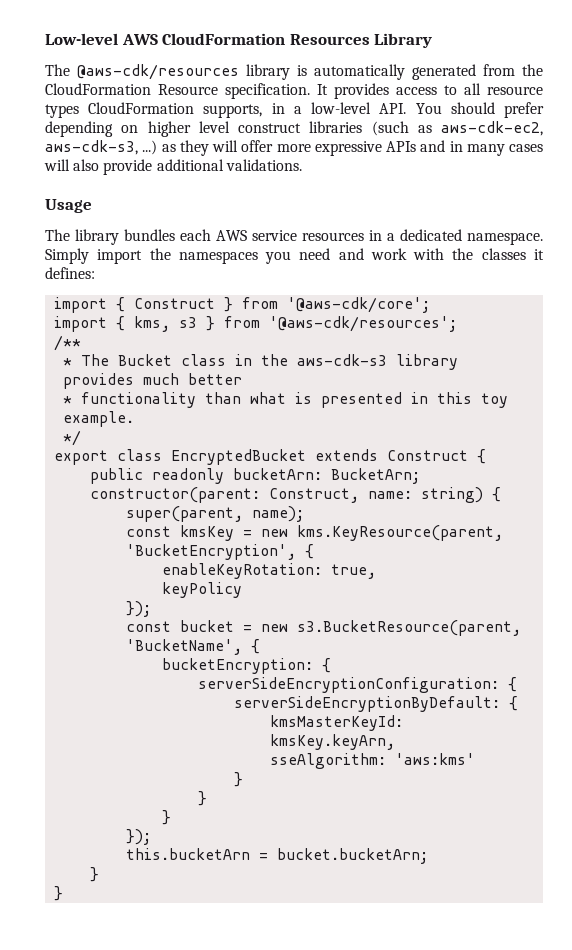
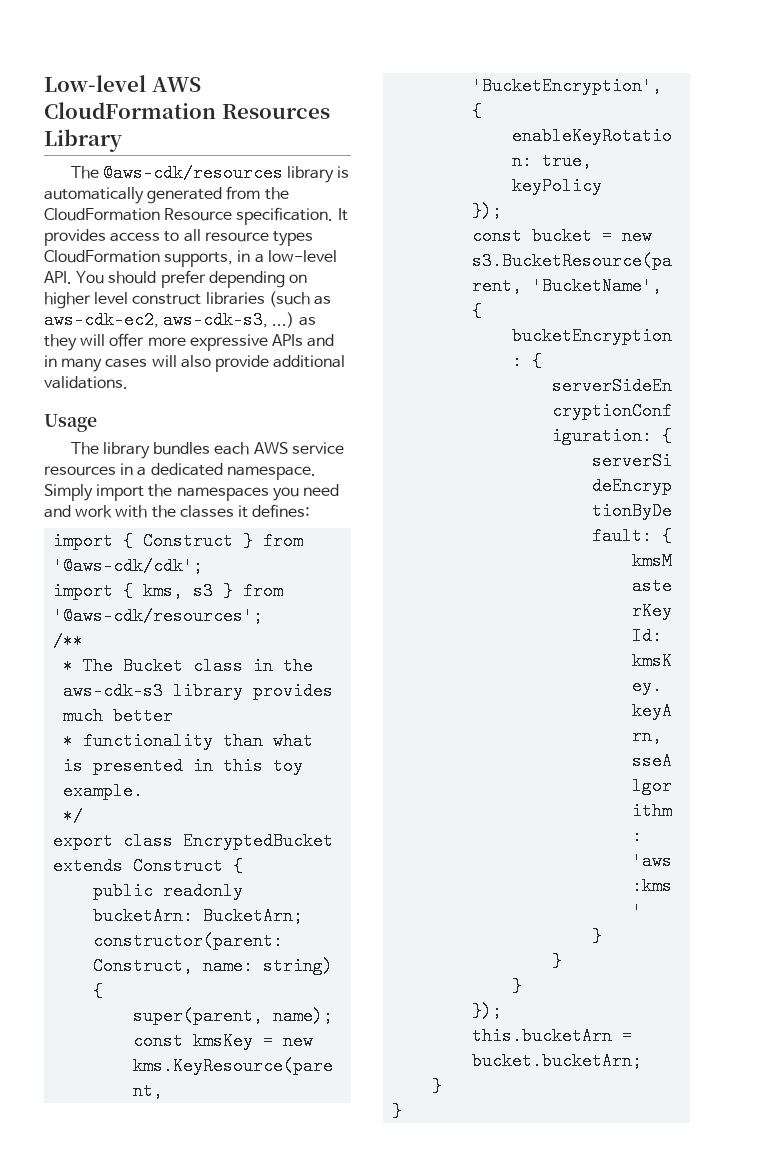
[287,297,431,313] '@aws-cdk/core'; -> [53,557,204,575] '@aws-cdk/cdk';

